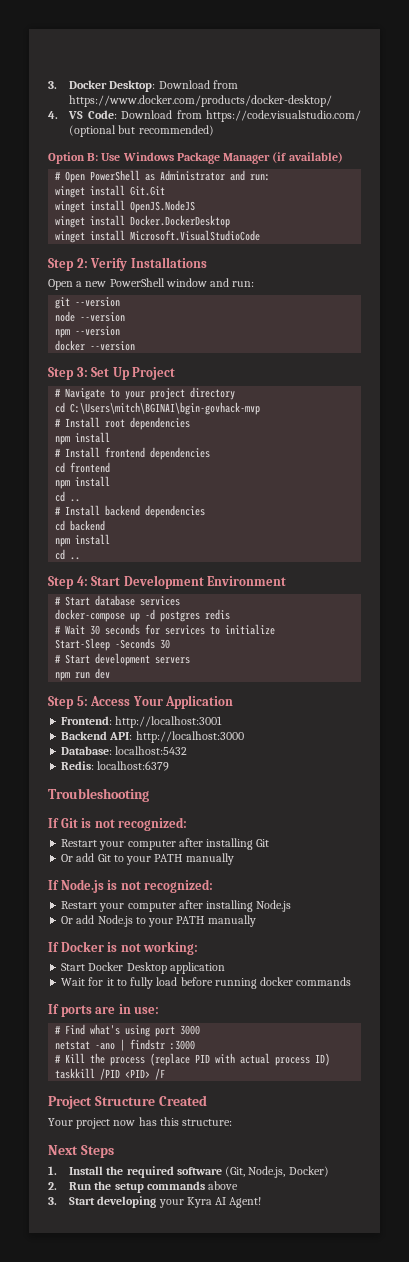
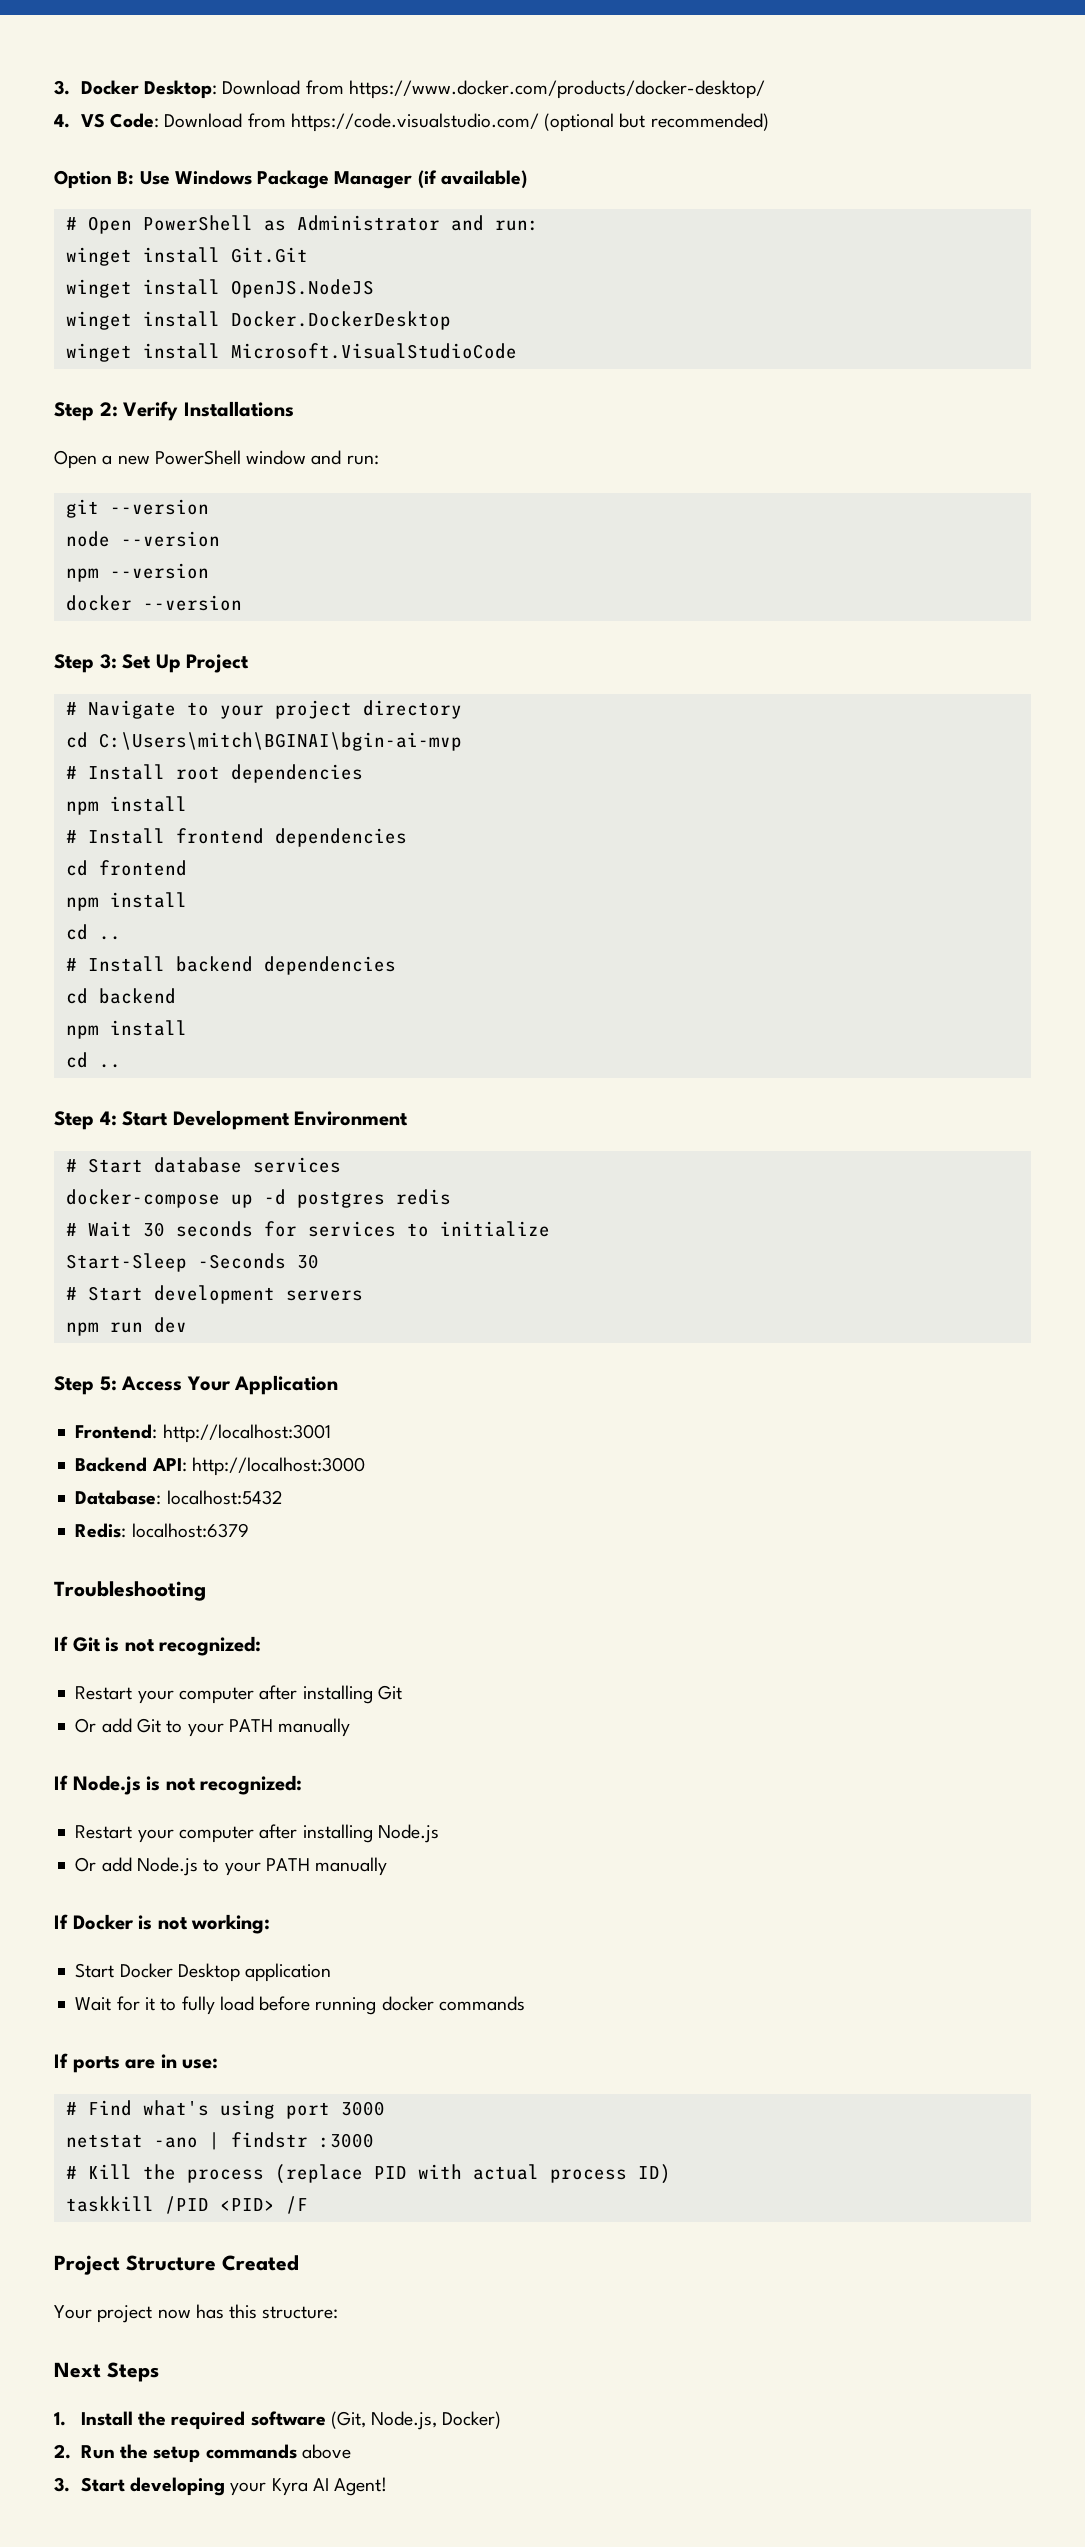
[70,402,261,415] C:\Users\mitch\BGINAI\bgin-govhack-mvp -> [98,732,462,751] C:\Users\mitch\BGINAI\bgin-ai-mvp

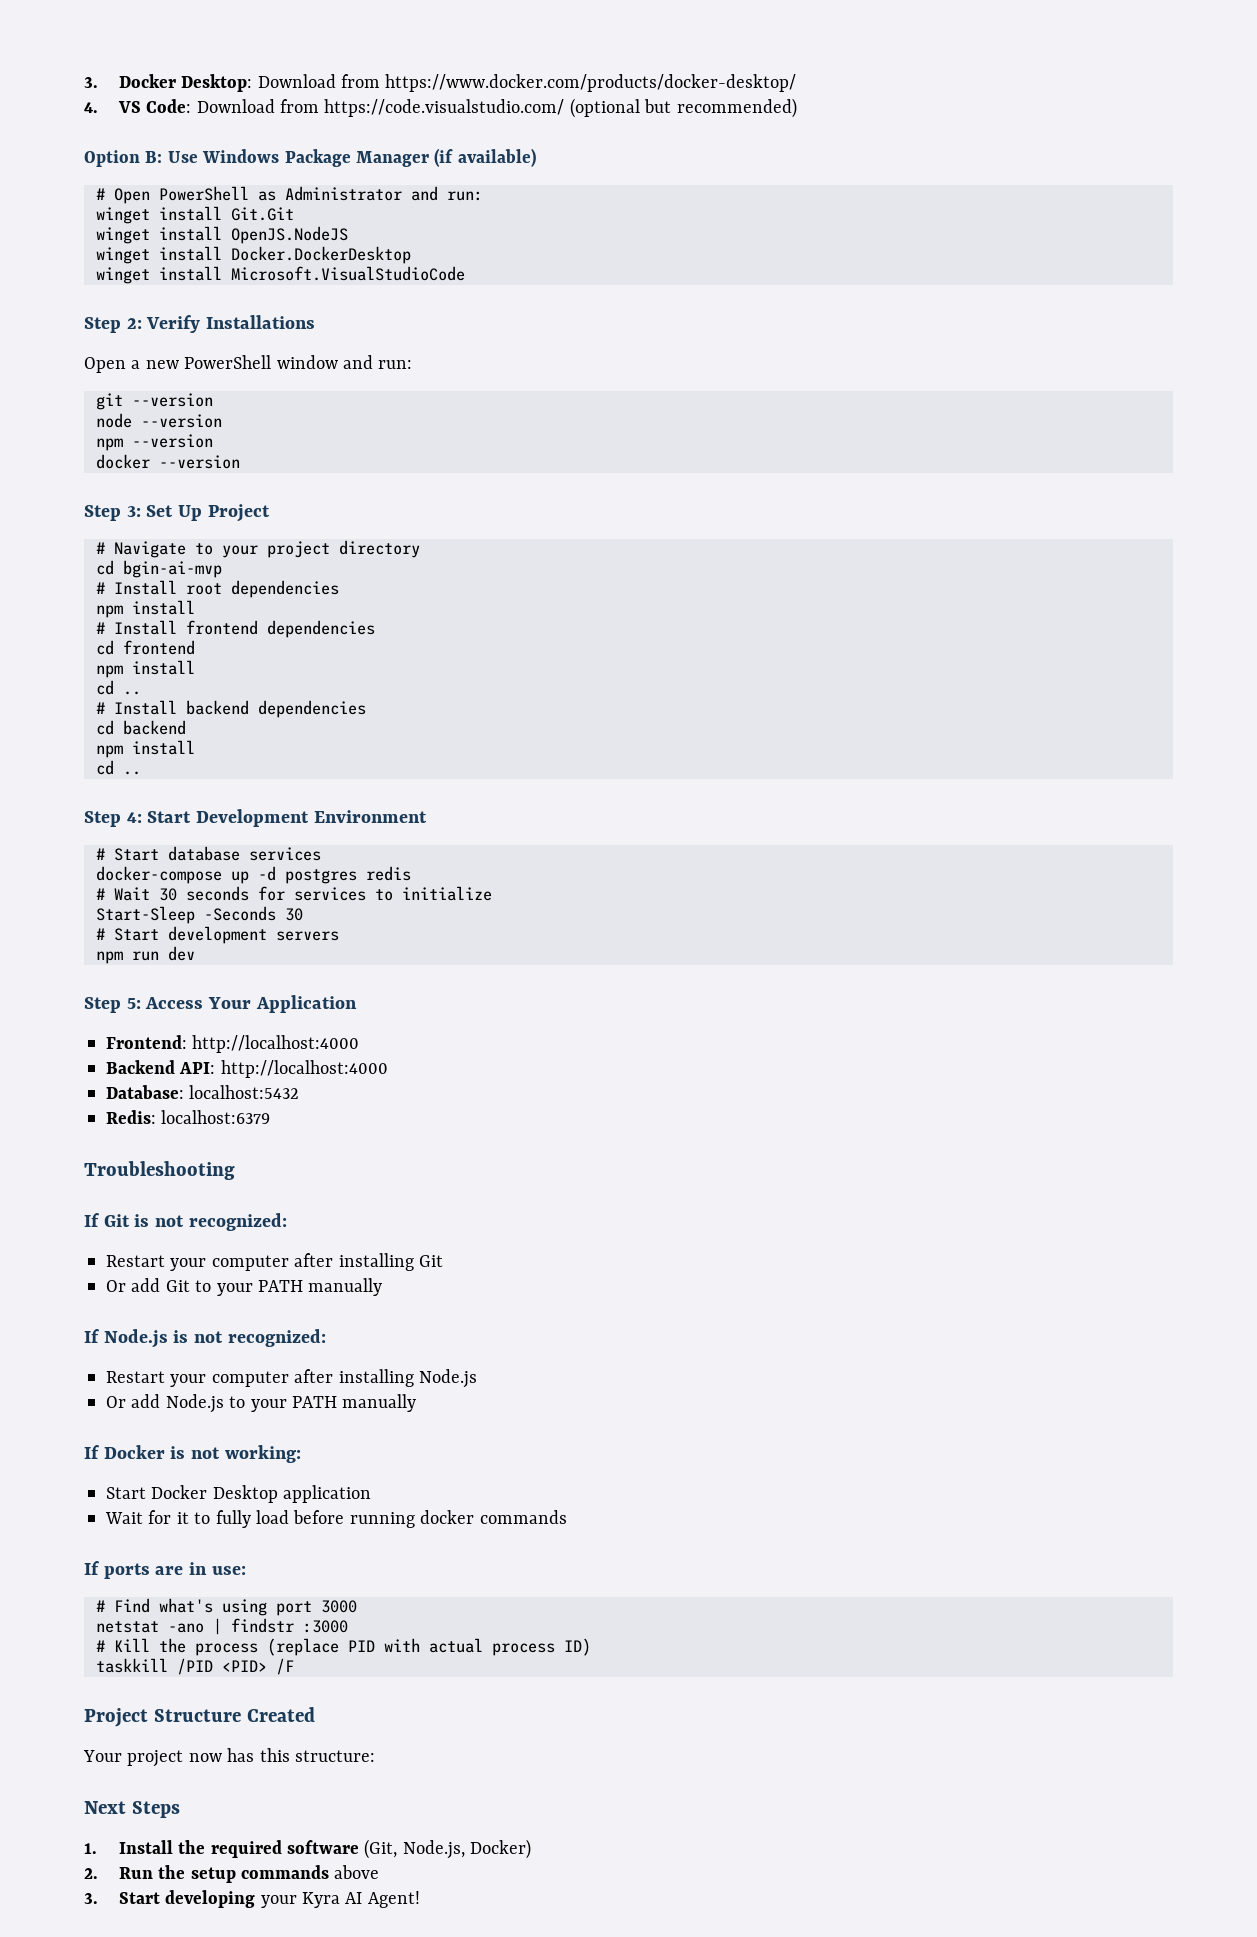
[98,732,462,751] C:\Users\mitch\BGINAI\bgin-ai-mvp -> [123,560,222,578] bgin-ai-mvp
[162,1424,331,1443] http://localhost:3001 -> [192,1035,360,1053] http://localhost:4000
[191,1457,365,1476] http://localhost:3000 -> [220,1060,388,1078] http://localhost:4000

